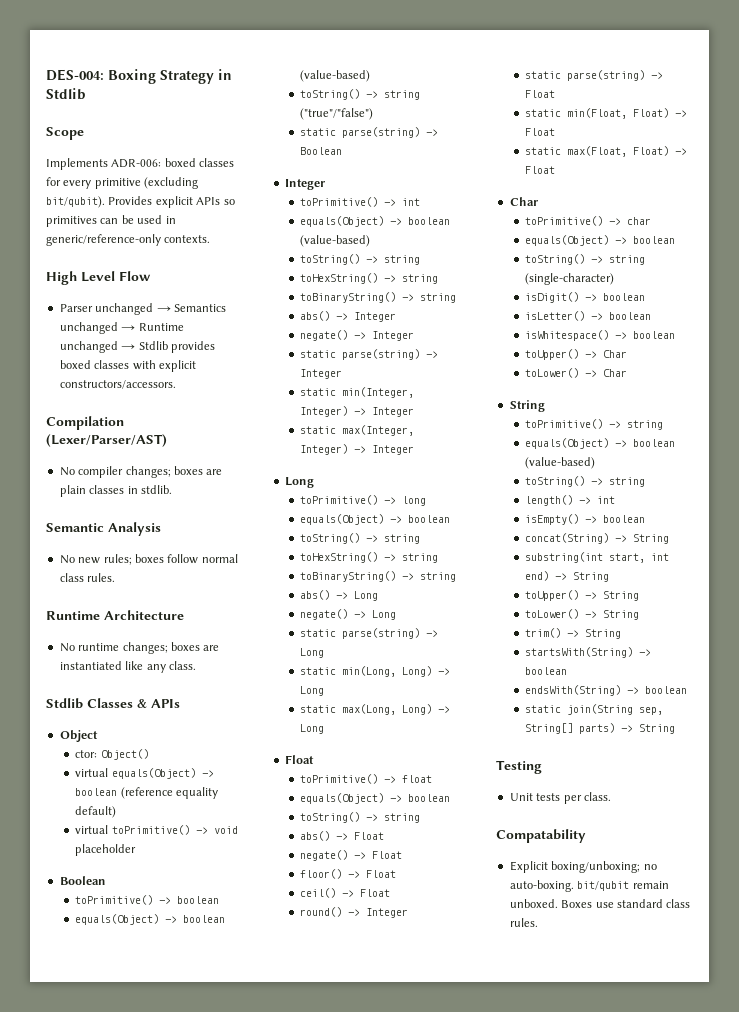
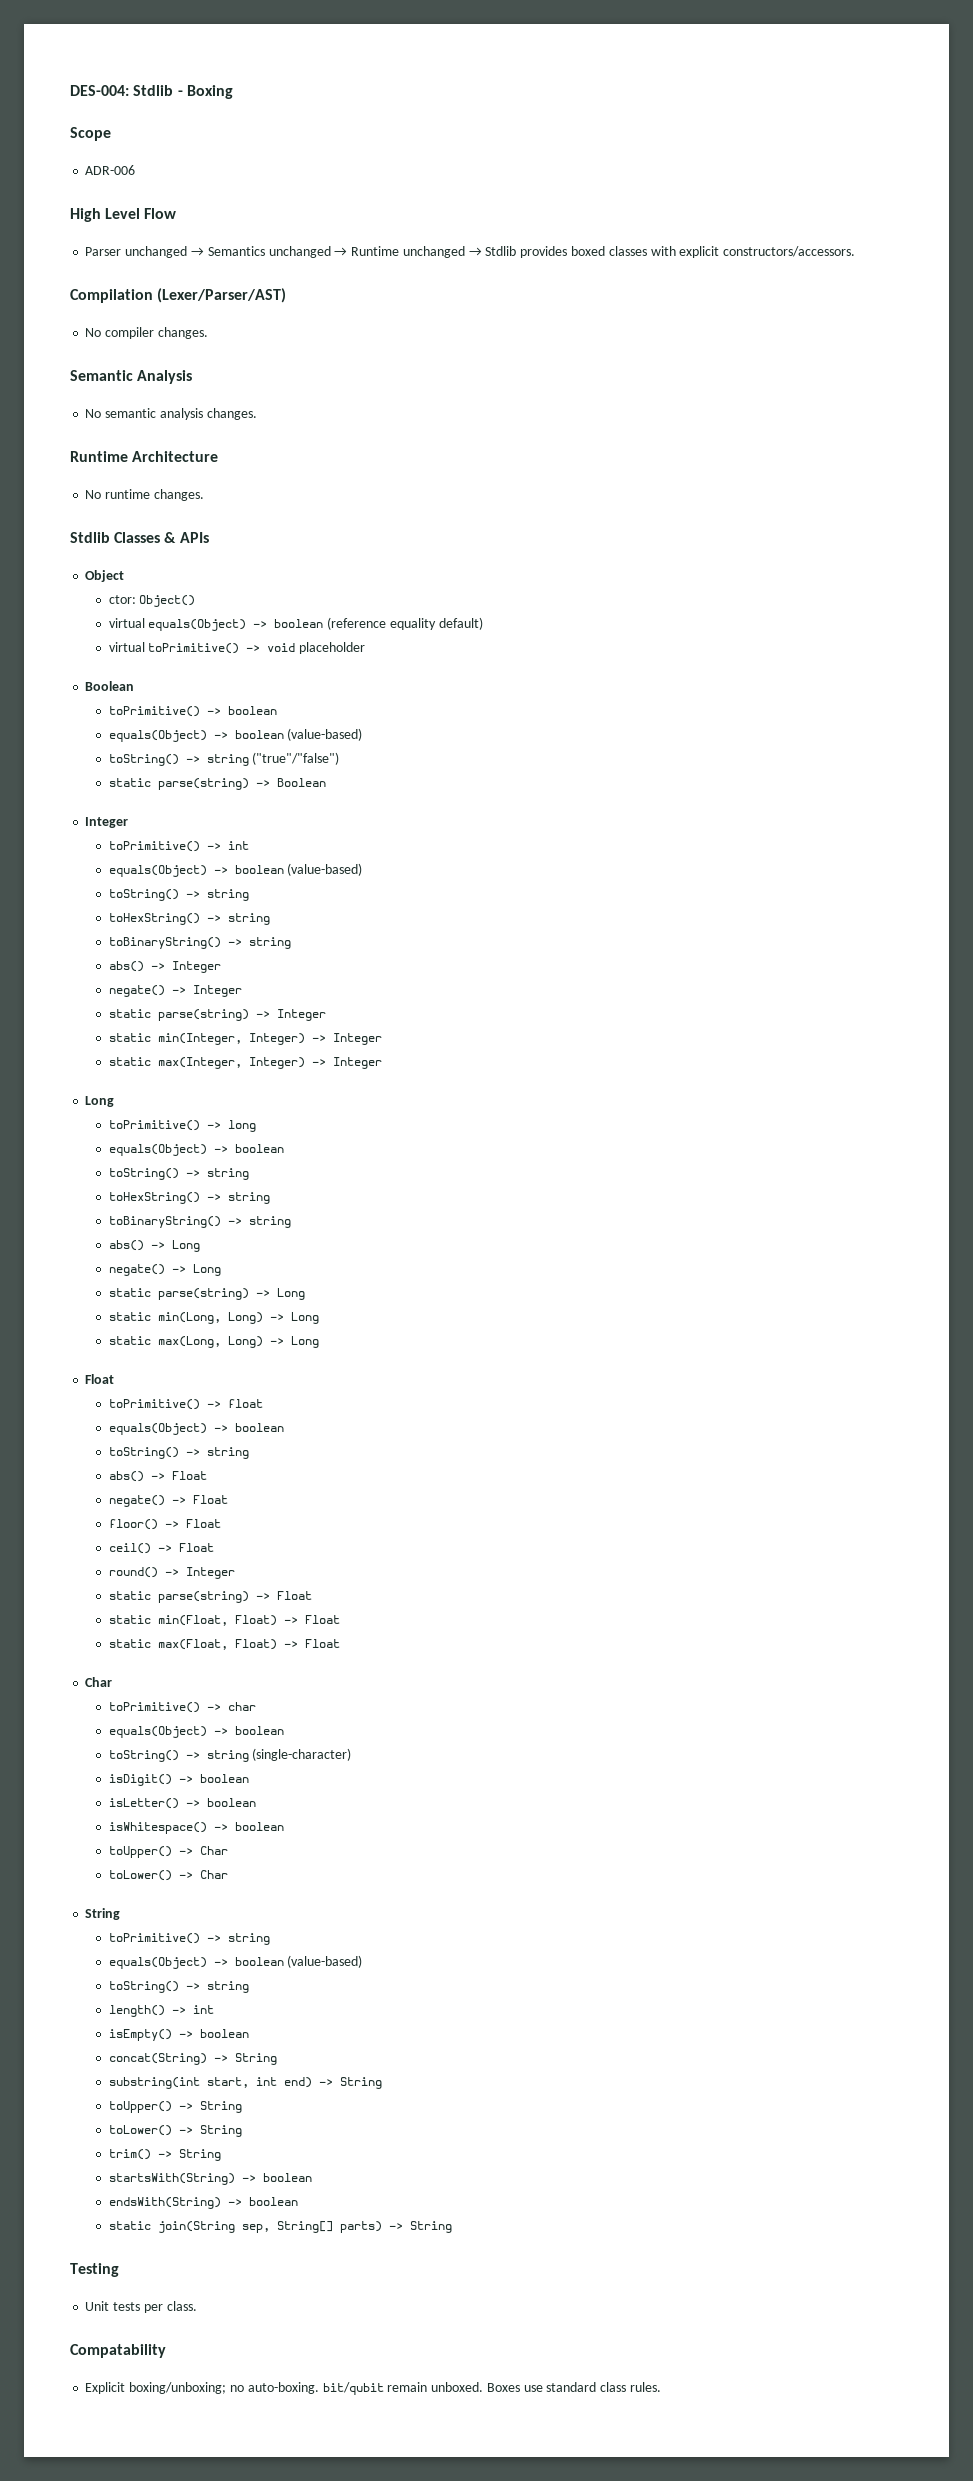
(104, 75) none -> [133,85,183,96] Stdlib -
[160,69,232,84] [46,88,86,100] [46,127,84,140] [46,158,235,170] [46,177,199,189] [46,196,235,208] [46,215,176,227] [46,234,211,246] Strategy in Stdlib // Scope // Implements ADR-006: boxed classes for every primitive (excluding bit/qubit). Provides explicit APIs so primitives can be used in generic/reference-only contexts. -> [70,127,111,141] [85,165,136,175] // Scope // ADR-006
[125,466,223,478] [59,485,172,497] [46,522,161,536] [59,554,238,565] [59,573,116,582] [46,610,184,620] [59,642,220,654] [59,661,196,673] changes; boxes are plain classes in stdlib. // Semantic Analysis // No new rules; boxes follow normal class rules. // Runtime Architecture // No runtime changes; boxes are instantiated like any class. -> [157,327,208,339] [70,370,193,384] [85,408,257,420] [70,451,219,462] [85,489,204,501] changes. // Semantic Analysis // No semantic analysis changes. // Runtime Architecture // No runtime changes.

